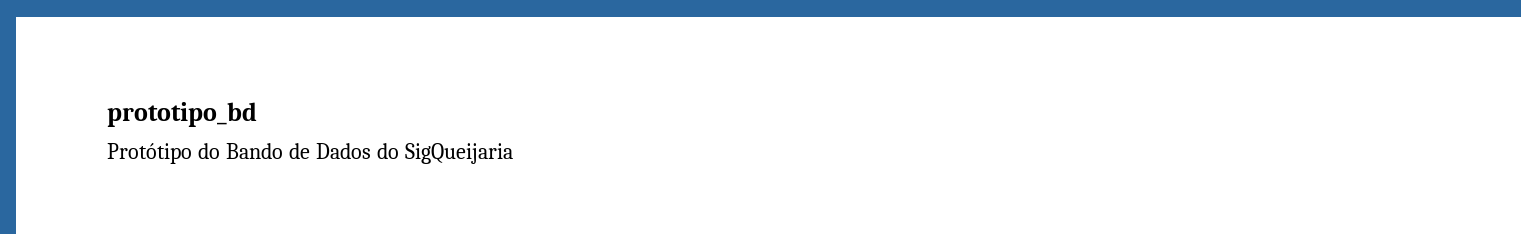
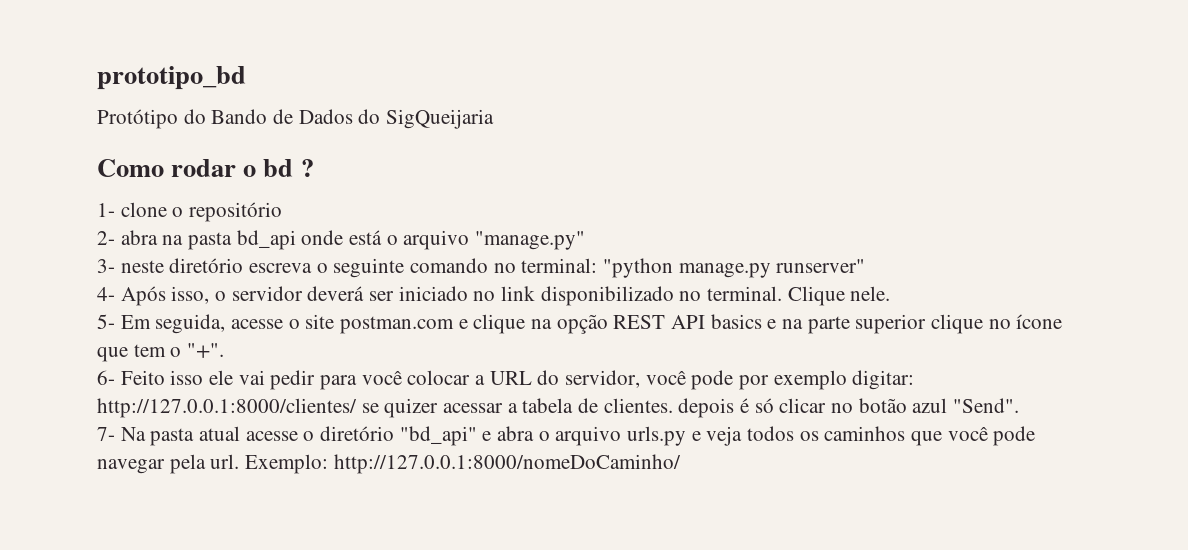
(513, 153) none -> [97,159,314,177] [97,202,283,222] [97,230,586,250] [97,258,866,278] [97,286,891,306] [97,314,1063,334] [97,343,225,362] [97,370,915,390] [97,398,1020,418] [97,426,1036,446] [97,454,681,474] // Como rodar o bd ? // 1- clone o repositório // 2- abra na pasta bd_api onde está o arquivo "manage.py" // 3- neste diretório escreva o seguinte comando no terminal: "python manage.py runserver" // 4- Após isso, o servidor deverá ser iniciado no link disponibilizado no terminal. Clique nele. // 5- Em seguida, acesse o site postman.com e clique na opção REST API basics e na parte superior clique no ícone que tem o "+". // 6- Feito isso ele vai pedir para você colocar a URL do servidor, você pode por exemplo digitar: http://127.0.0.1:8000/clientes/ se quizer acessar a tabela de clientes. depois é só clicar no botão azul "Send". // 7- Na pasta atual acesse o diretório "bd_api" e abra o arquivo urls.py e veja todos os caminhos que você pode navegar pela url. Exemplo: http://127.0.0.1:8000/nomeDoCaminho/

